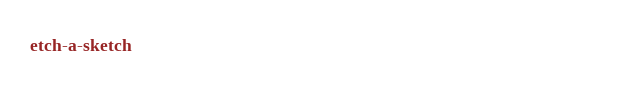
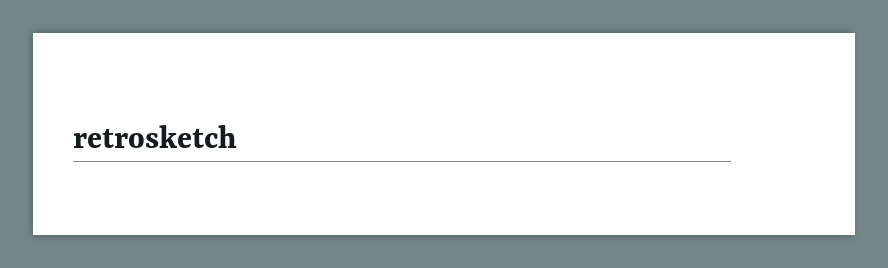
[30,39,132,51] etch-a-sketch -> [73,125,237,148] retrosketch

